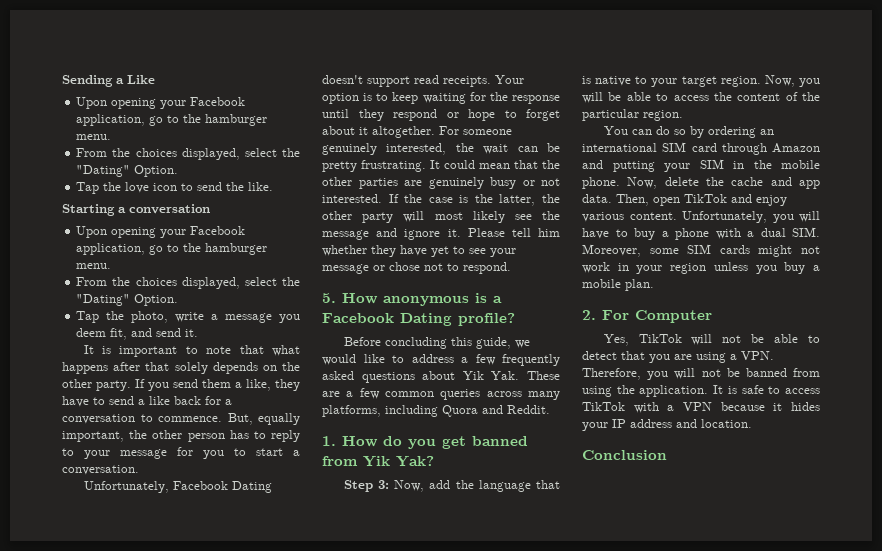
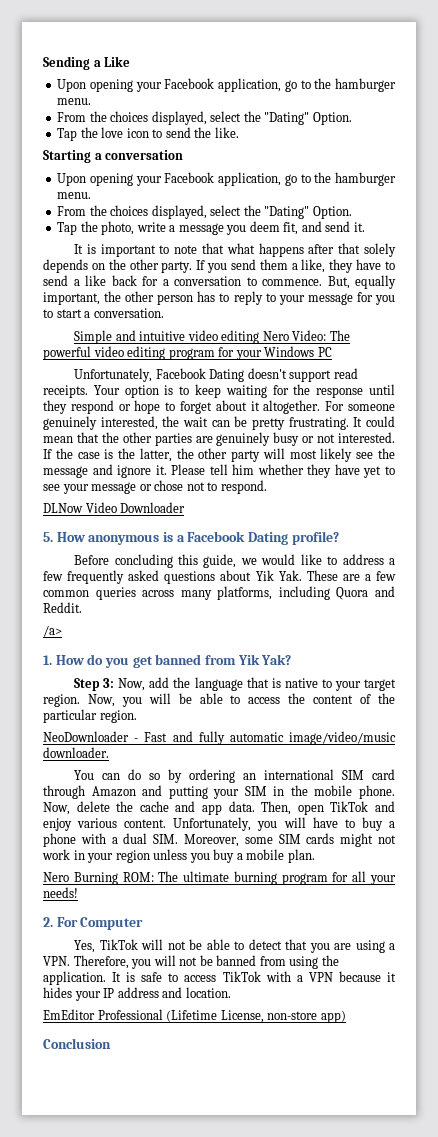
(139, 470) none -> [74,330,350,344] [43,346,332,360] // Simple and intuitive video editing Nero Video: The powerful video editing program for your Windows PC
(511, 268) none -> [43,502,186,513] // DLNow Video Downloader
(550, 409) none -> [43,625,62,637] // /a>
(683, 115) none -> [43,731,396,745] [43,747,109,758] // NeoDownloader - Fast and fully automatic image/video/music downloader.
(654, 285) none -> [43,871,396,885] [43,887,78,898] // Nero Burning ROM: The ultimate burning program for all your needs!
(752, 423) none -> [43,1009,346,1023] // EmEditor Professional (Lifetime License, non-store app)

